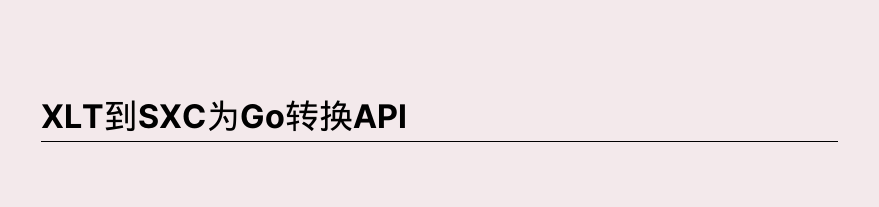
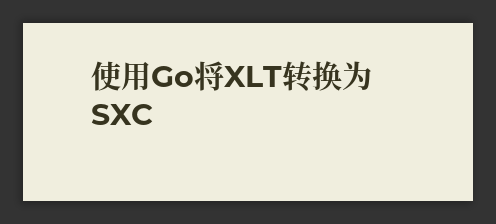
[41,100,407,132] XLT到SXC为Go转换API -> [91,61,372,92] [91,104,153,125] 使用Go将XLT转换为SXC

